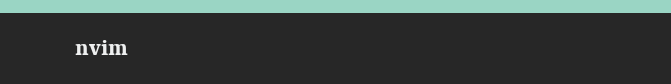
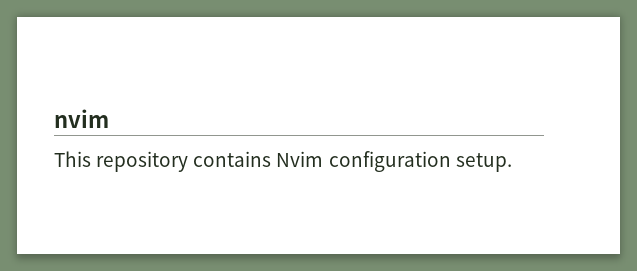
(128, 47) none -> [54,151,512,172] // This repository contains Nvim configuration setup.

